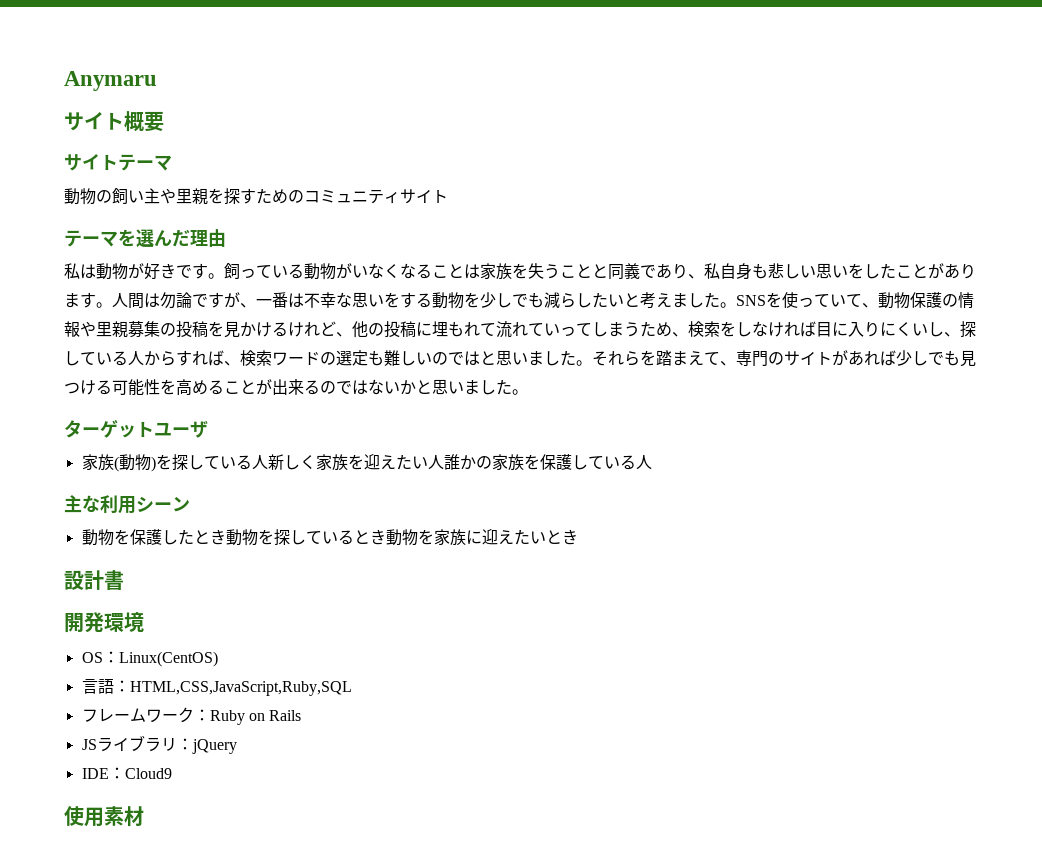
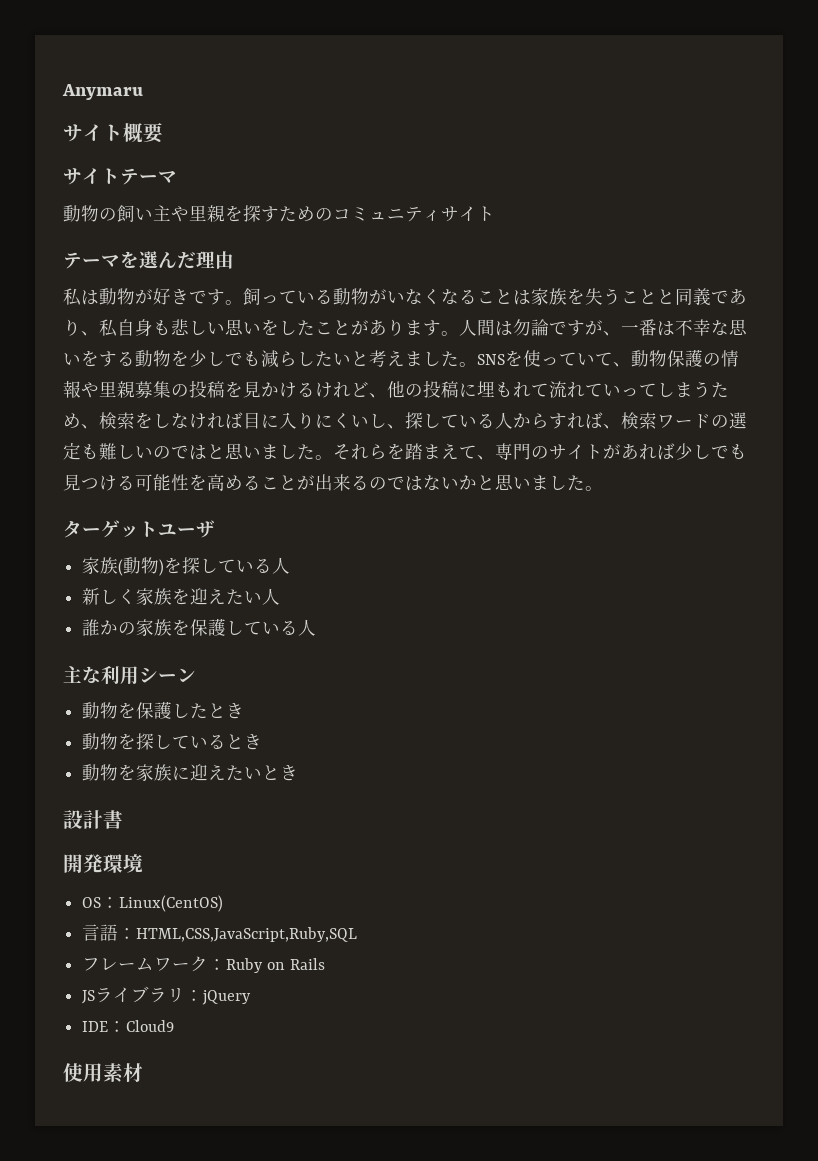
(268, 462) none -> (291, 565) //
(444, 462) none -> (281, 596) //
(226, 537) none -> (245, 711) //
(386, 537) none -> (263, 742) //

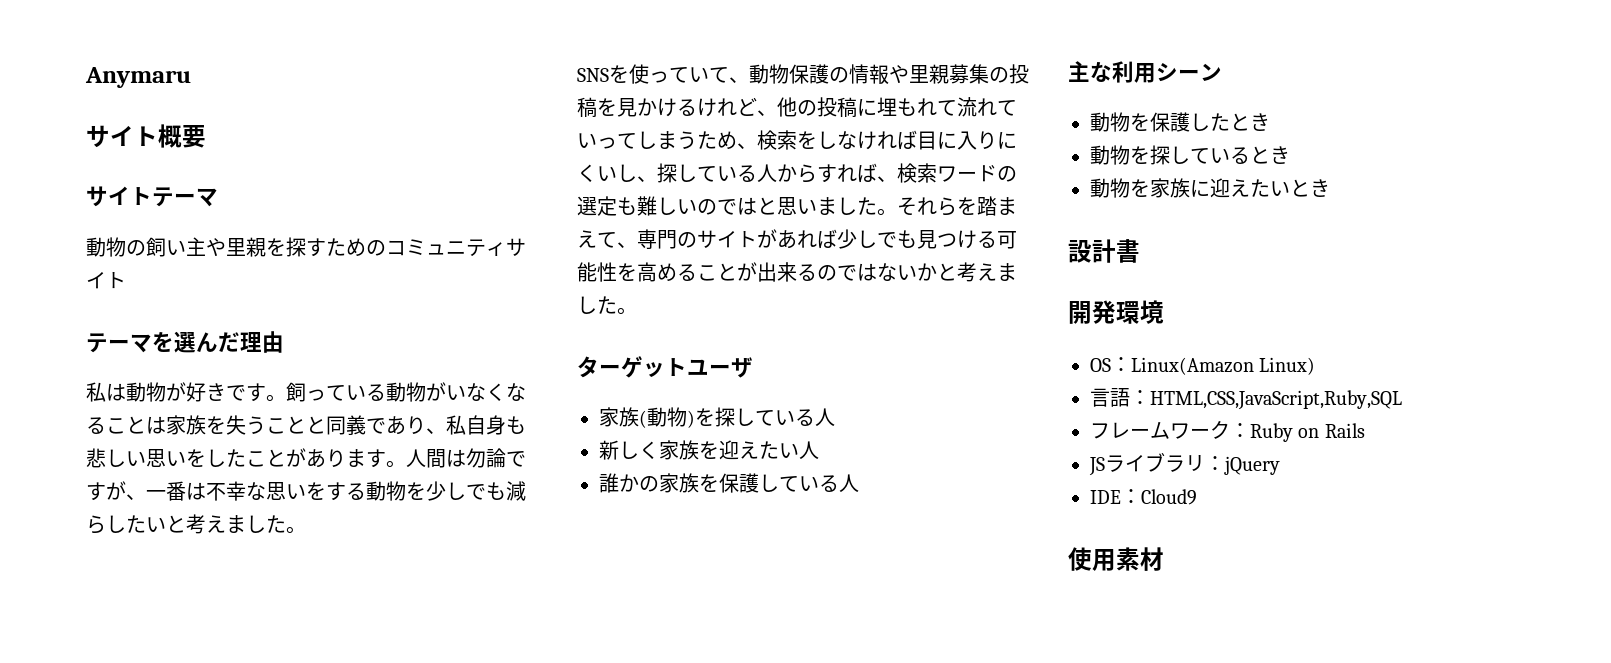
(477, 364) none -> (306, 530) //
[495,474,531,491] 思い -> [957,262,997,282] 考え
[119,895,224,912] Linux(CentOS) -> [1131,357,1316,375] Linux(Amazon Linux)

